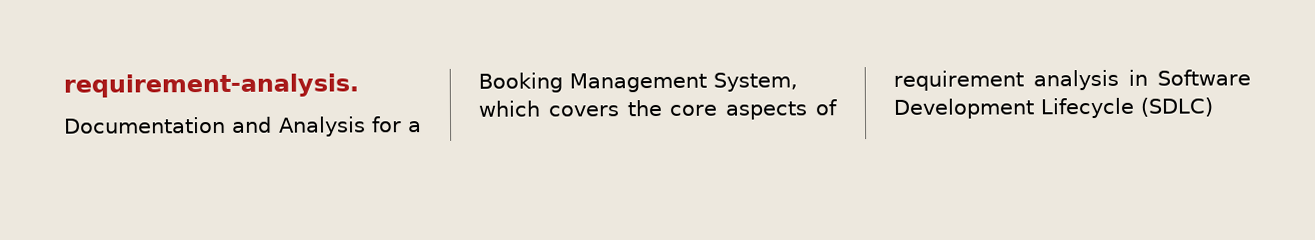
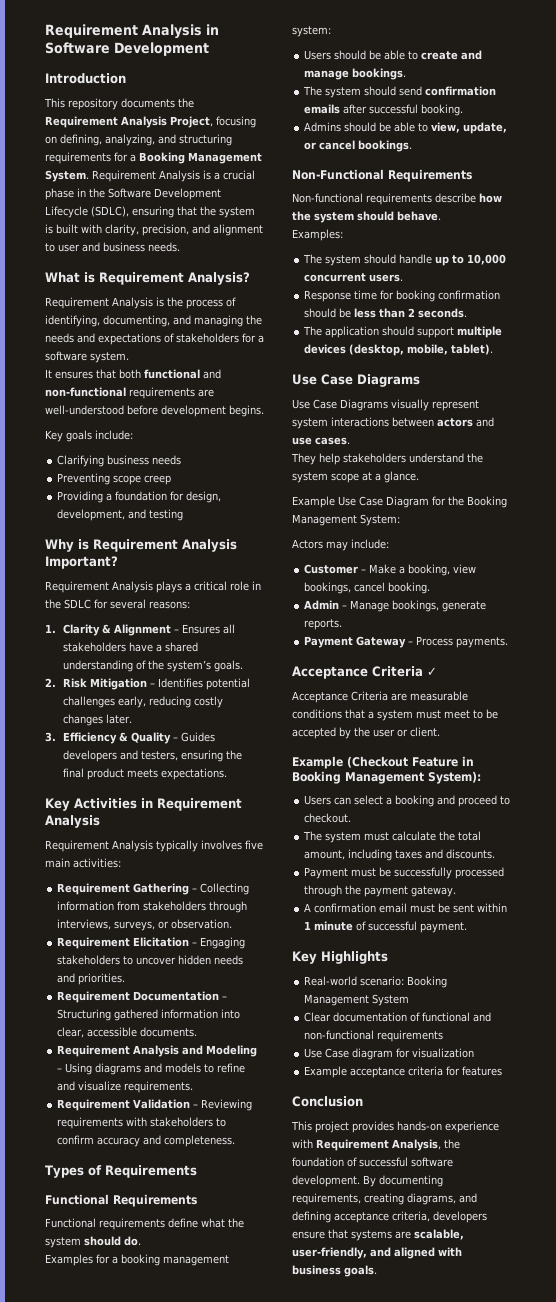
[63,73,359,98] [63,116,422,137] [478,72,798,93] [478,99,837,120] [893,69,1251,91] [893,97,1213,119] requirement-analysis. // Documentation and Analysis for a Booking Management System, which covers the core aspects of requirement analysis in Software Development Lifecycle (SDLC) -> [45,24,219,39] [45,42,209,56] [45,73,126,84] [44,98,194,110] [45,116,256,128] [45,134,232,146] [45,152,262,164] [45,170,255,182] [45,188,221,200] [45,206,255,218] [45,224,263,236] [45,242,180,252] [45,272,250,285] [45,297,236,309] [45,315,262,327] [45,333,264,345] [45,351,129,363] [45,369,221,379] [45,387,214,399] [45,405,264,417] [45,430,133,442] [57,455,182,467] [57,473,172,485] [57,491,222,503] [57,509,184,521] [45,539,237,552] [45,556,118,569] [45,581,261,593] [45,599,190,609] [45,624,235,636] [62,642,198,652] [62,660,243,672] [45,678,250,690] [62,696,223,708] [62,714,132,726] [45,732,215,744] [62,750,242,762] [62,768,227,780] [45,798,242,811] [45,815,100,828] [45,840,263,852] [45,858,121,868] [57,883,250,895] [57,901,248,913] [57,919,233,931] [57,937,246,949] [57,955,244,965] [57,973,126,985] [57,991,228,1003] [57,1009,241,1021] [57,1027,198,1038] [57,1045,258,1057] [57,1063,246,1075] [57,1081,194,1093] [57,1099,253,1111] [57,1117,227,1129] [57,1135,236,1147] [45,1165,197,1178] [45,1194,197,1207] [45,1218,244,1230] [45,1236,141,1248] [45,1254,229,1266] [292,26,331,37] [304,50,483,60] [304,68,407,80] [303,86,497,98] [304,104,464,116] [304,122,508,134] [304,140,413,152] [292,169,472,182] [292,193,502,205] [292,211,441,223] [292,229,343,241] [303,254,507,266] [304,273,404,282] [304,290,501,302] [304,308,468,318] [303,326,503,338] [304,344,494,356] [292,374,420,387] [292,399,479,411] [292,417,494,429] [292,437,350,445] [291,453,483,465] [292,471,419,483] [292,496,507,508] [292,514,400,526] [292,539,389,551] [304,564,477,576] [304,582,431,594] [304,600,487,612] [304,619,343,630] [304,636,509,648] [292,666,437,679] [292,691,468,703] [292,709,498,721] [292,727,440,739] [292,756,474,769] [292,771,481,784] [304,795,511,807] [304,813,352,823] [303,831,482,843] [304,849,496,861] [304,867,505,879] [304,885,457,897] [304,903,508,913] [304,921,468,933] [292,951,388,964] [304,976,448,988] [304,994,410,1006] [304,1012,492,1022] [304,1030,444,1042] [304,1048,475,1060] [304,1066,503,1078] [292,1096,363,1107] [291,1121,499,1133] [292,1139,460,1151] [292,1157,453,1167] [292,1175,443,1187] [292,1193,477,1205] [292,1211,487,1223] [292,1229,464,1241] [292,1247,462,1259] [292,1265,377,1277] Requirement Analysis in Software Development // Introduction // This repository documents the Requirement Analysis Project, focusing on defining, analyzing, and structuring requirements for a Booking Management System. Requirement Analysis is a crucial phase in the Software Development Lifecycle (SDLC), ensuring that the system is built with clarity, precision, and alignment to user and business needs. // What is Requirement Analysis? // Requirement Analysis is the process of identifying, documenting, and managing the needs and expectations of stakeholders for a software system. // It ensures that both functional and non-functional requirements are well-understood before development begins. // Key goals include: // Clarifying business needs // Preventing scope creep // Providing a foundation for design, development, and testing // Why is Requirement Analysis Important? // Requirement Analysis plays a critical role in the SDLC for several reasons: // 1. Clarity & Alignment – Ensures all stakeholders have a shared understanding of the system’s goals. // 2. Risk Mitigation – Identifies potential challenges early, reducing costly changes later. // 3. Efficiency & Quality – Guides developers and testers, ensuring the final product meets expectations. // Key Activities in Requirement Analysis // Requirement Analysis typically involves five main activities: // Requirement Gathering – Collecting information from stakeholders through interviews, surveys, or observation. // Requirement Elicitation – Engaging stakeholders to uncover hidden needs and priorities. // Requirement Documentation – Structuring gathered information into clear, accessible documents. // Requirement Analysis and Modeling – Using diagrams and models to refine and visualize requirements. // Requirement Validation – Reviewing requirements with stakeholders to confirm accuracy and completeness. // Types of Requirements // Functional Requirements // Functional requirements define what the system should do. // Examples for a booking management system: // Users should be able to create and manage bookings. // The system should send confirmation emails after successful booking. // Admins should be able to view, update, or cancel bookings. // Non-Functional Requirements // Non-functional requirements describe how the system should behave. // Examples: // The system should handle up to 10,000 concurrent users. // Response time for booking confirmation should be less than 2 seconds. // The application should support multiple devices (desktop, mobile, tablet). // Use Case Diagrams // Use Case Diagrams visually represent system interactions between actors and use cases. // They help stakeholders understand the system scope at a glance. // Example Use Case Diagram for the Booking Management System: // Actors may include: // Customer – Make a booking, view bookings, cancel booking. // Admin – Manage bookings, generate reports. // Payment Gateway – Process payments. // Acceptance Criteria ✓ // Acceptance Criteria are measurable conditions that a system must meet to be accepted by the user or client. // Example (Checkout Feature in Booking Management System): // Users can select a booking and proceed to checkout. // The system must calculate the total amount, including taxes and discounts. // Payment must be successfully processed through the payment gateway. // A confirmation email must be sent within 1 minute of successful payment. // Key Highlights // Real-world scenario: Booking Management System // Clear documentation of functional and non-functional requirements // Use Case diagram for visualization // Example acceptance criteria for features // Conclusion // This project provides hands-on experience with Requirement Analysis, the foundation of successful software development. By documenting requirements, creating diagrams, and defining acceptance criteria, developers ensure that systems are scalable, user-friendly, and aligned with business goals.

